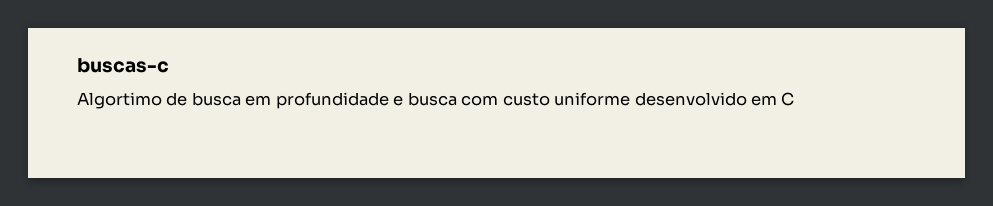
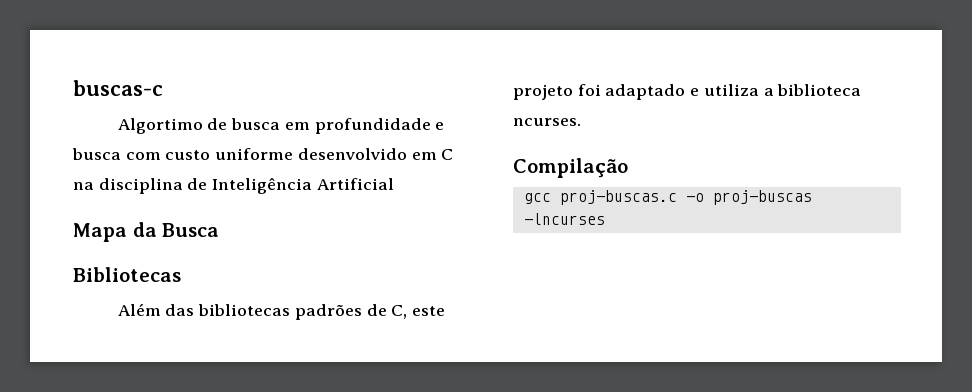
(795, 99) none -> [73,177,394,194] [73,222,220,242] [73,267,181,282] [117,303,446,320] [513,84,862,100] [513,118,581,126] [513,158,628,178] [523,190,812,205] [523,213,605,225] na disciplina de Inteligência Artificial // Mapa da Busca // Bibliotecas // Além das bibliotecas padrões de C, este projeto foi adaptado e utiliza a biblioteca ncurses. // Compilação // gcc proj-buscas.c -o proj-buscas -lncurses

